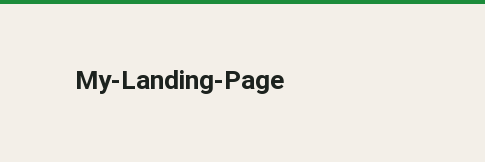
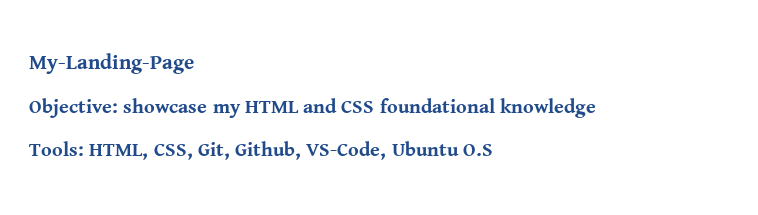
(284, 82) none -> [29,98,596,118] [29,141,493,160] // Objective: showcase my HTML and CSS foundational knowledge // Tools: HTML, CSS, Git, Github, VS-Code, Ubuntu O.S

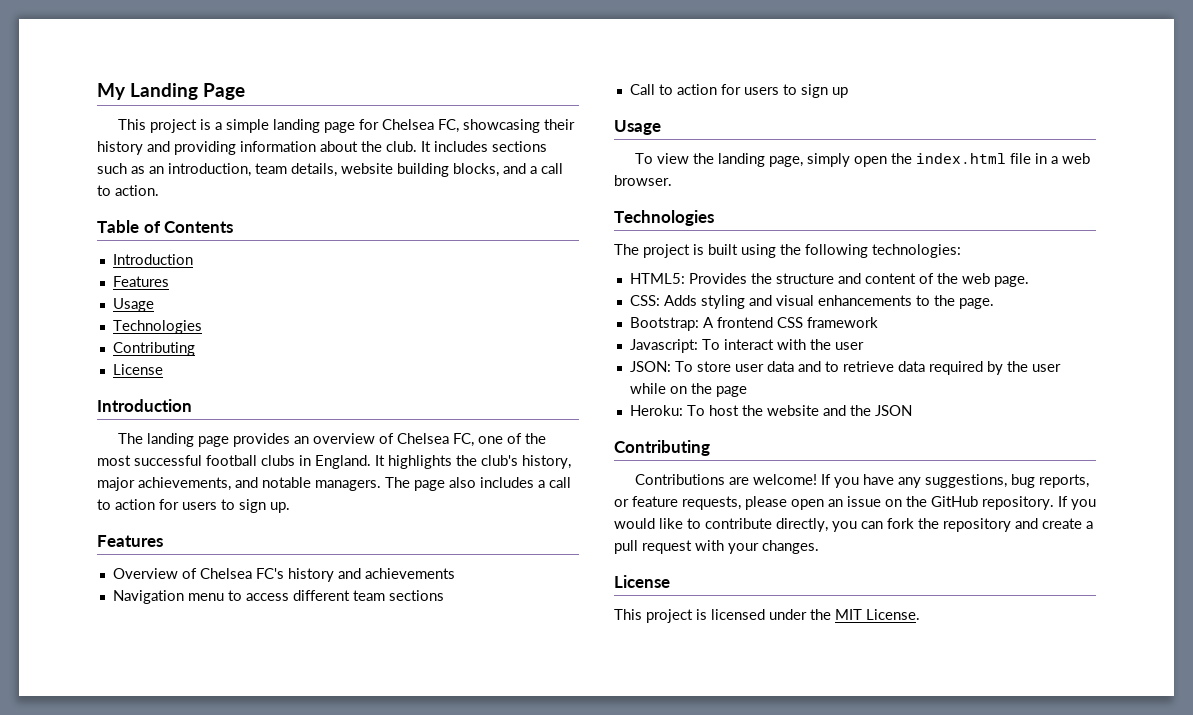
[29,53,194,74] [29,98,596,118] [29,141,493,160] My-Landing-Page // Objective: showcase my HTML and CSS foundational knowledge // Tools: HTML, CSS, Git, Github, VS-Code, Ubuntu O.S -> [97,83,245,100] [117,119,575,133] [97,141,547,155] [97,163,563,177] [97,185,159,196] [97,220,234,233] [112,254,193,265] [112,276,169,287] [112,298,154,312] [112,320,202,334] [112,342,195,356] [112,364,163,375] [97,399,192,412] [117,433,546,447] [97,455,571,469] [97,477,571,491] [97,499,290,513] [97,535,163,547] [112,568,455,582] [112,590,444,604] [629,84,848,98] [614,120,661,135] [634,153,1090,167] [614,175,672,186] [614,210,714,226] [614,244,961,258] [629,273,1029,287] [629,295,994,309] [629,317,878,331] [629,339,864,353] [629,361,1061,375] [629,383,747,397] [629,405,912,416] [614,440,710,456] [634,474,1089,488] [614,496,1096,510] [614,518,1093,532] [614,540,819,554] [614,575,670,588] [614,609,920,623] My Landing Page // This project is a simple landing page for Chelsea FC, showcasing their history and providing information about the club. It includes sections such as an introduction, team details, website building blocks, and a call to action. // Table of Contents // Introduction // Features // Usage // Technologies // Contributing // License // Introduction // The landing page provides an overview of Chelsea FC, one of the most successful football clubs in England. It highlights the club's history, major achievements, and notable managers. The page also includes a call to action for users to sign up. // Features // Overview of Chelsea FC's history and achievements // Navigation menu to access different team sections // Call to action for users to sign up // Usage // To view the landing page, simply open the index.html file in a web browser. // Technologies // The project is built using the following technologies: // HTML5: Provides the structure and content of the web page. // CSS: Adds styling and visual enhancements to the page. // Bootstrap: A frontend CSS framework // Javascript: To interact with the user // JSON: To store user data and to retrieve data required by the user while on the page // Heroku: To host the website and the JSON // Contributing // Contributions are welcome! If you have any suggestions, bug reports, or feature requests, please open an issue on the GitHub repository. If you would like to contribute directly, you can fork the repository and create a pull request with your changes. // License // This project is licensed under the MIT License.

